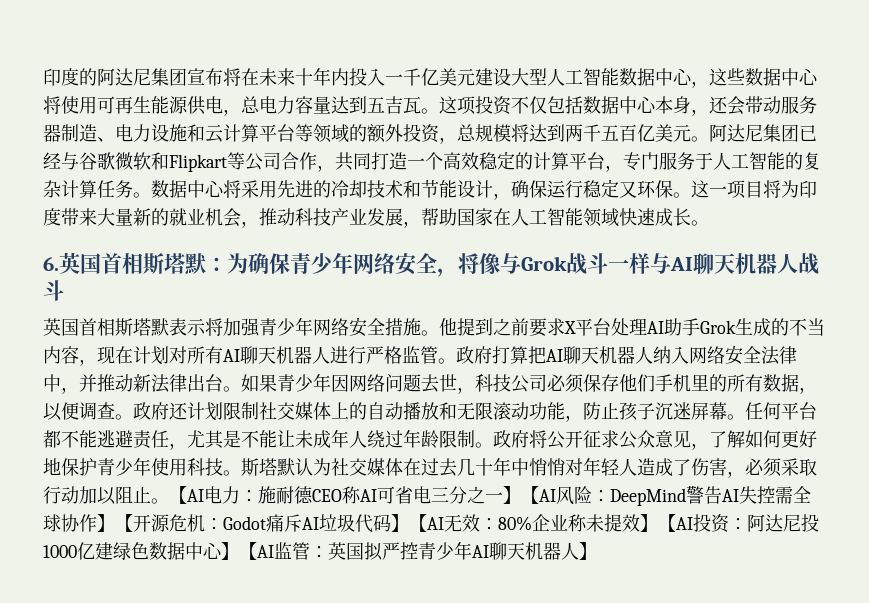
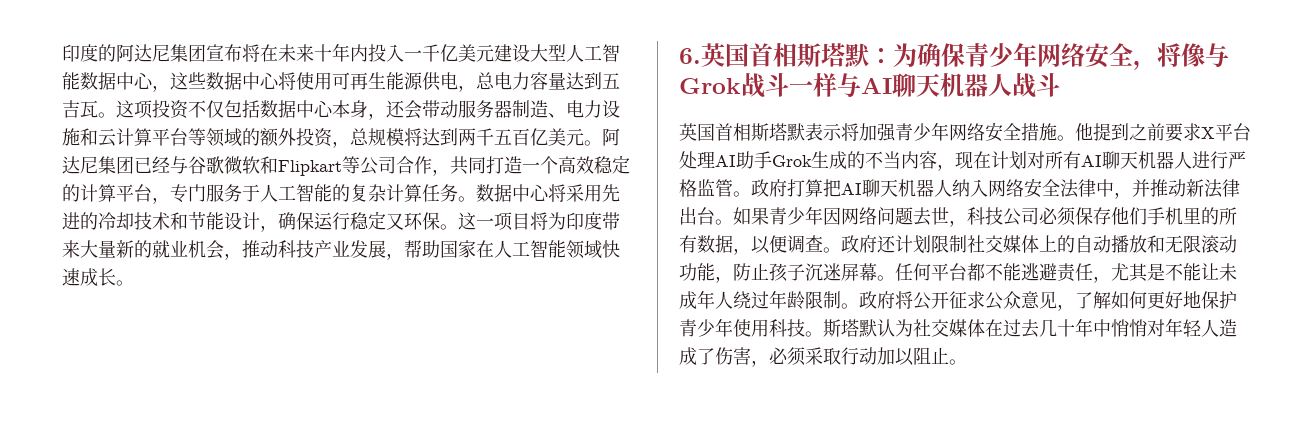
[169,485,811,506] [43,514,819,533] [43,541,597,561] 【AI电力：施耐德CEO称AI可省电三分之一】【AI风险：DeepMind警告AI失控需全球协作】【开源危机：Godot痛斥AI垃圾代码】【AI无效：80%企业称未提效】【AI投资：阿达尼投1000亿建绿色数据中心】【AI监管：英国拟严控青少年AI聊天机器人】 -> (967, 362) none

